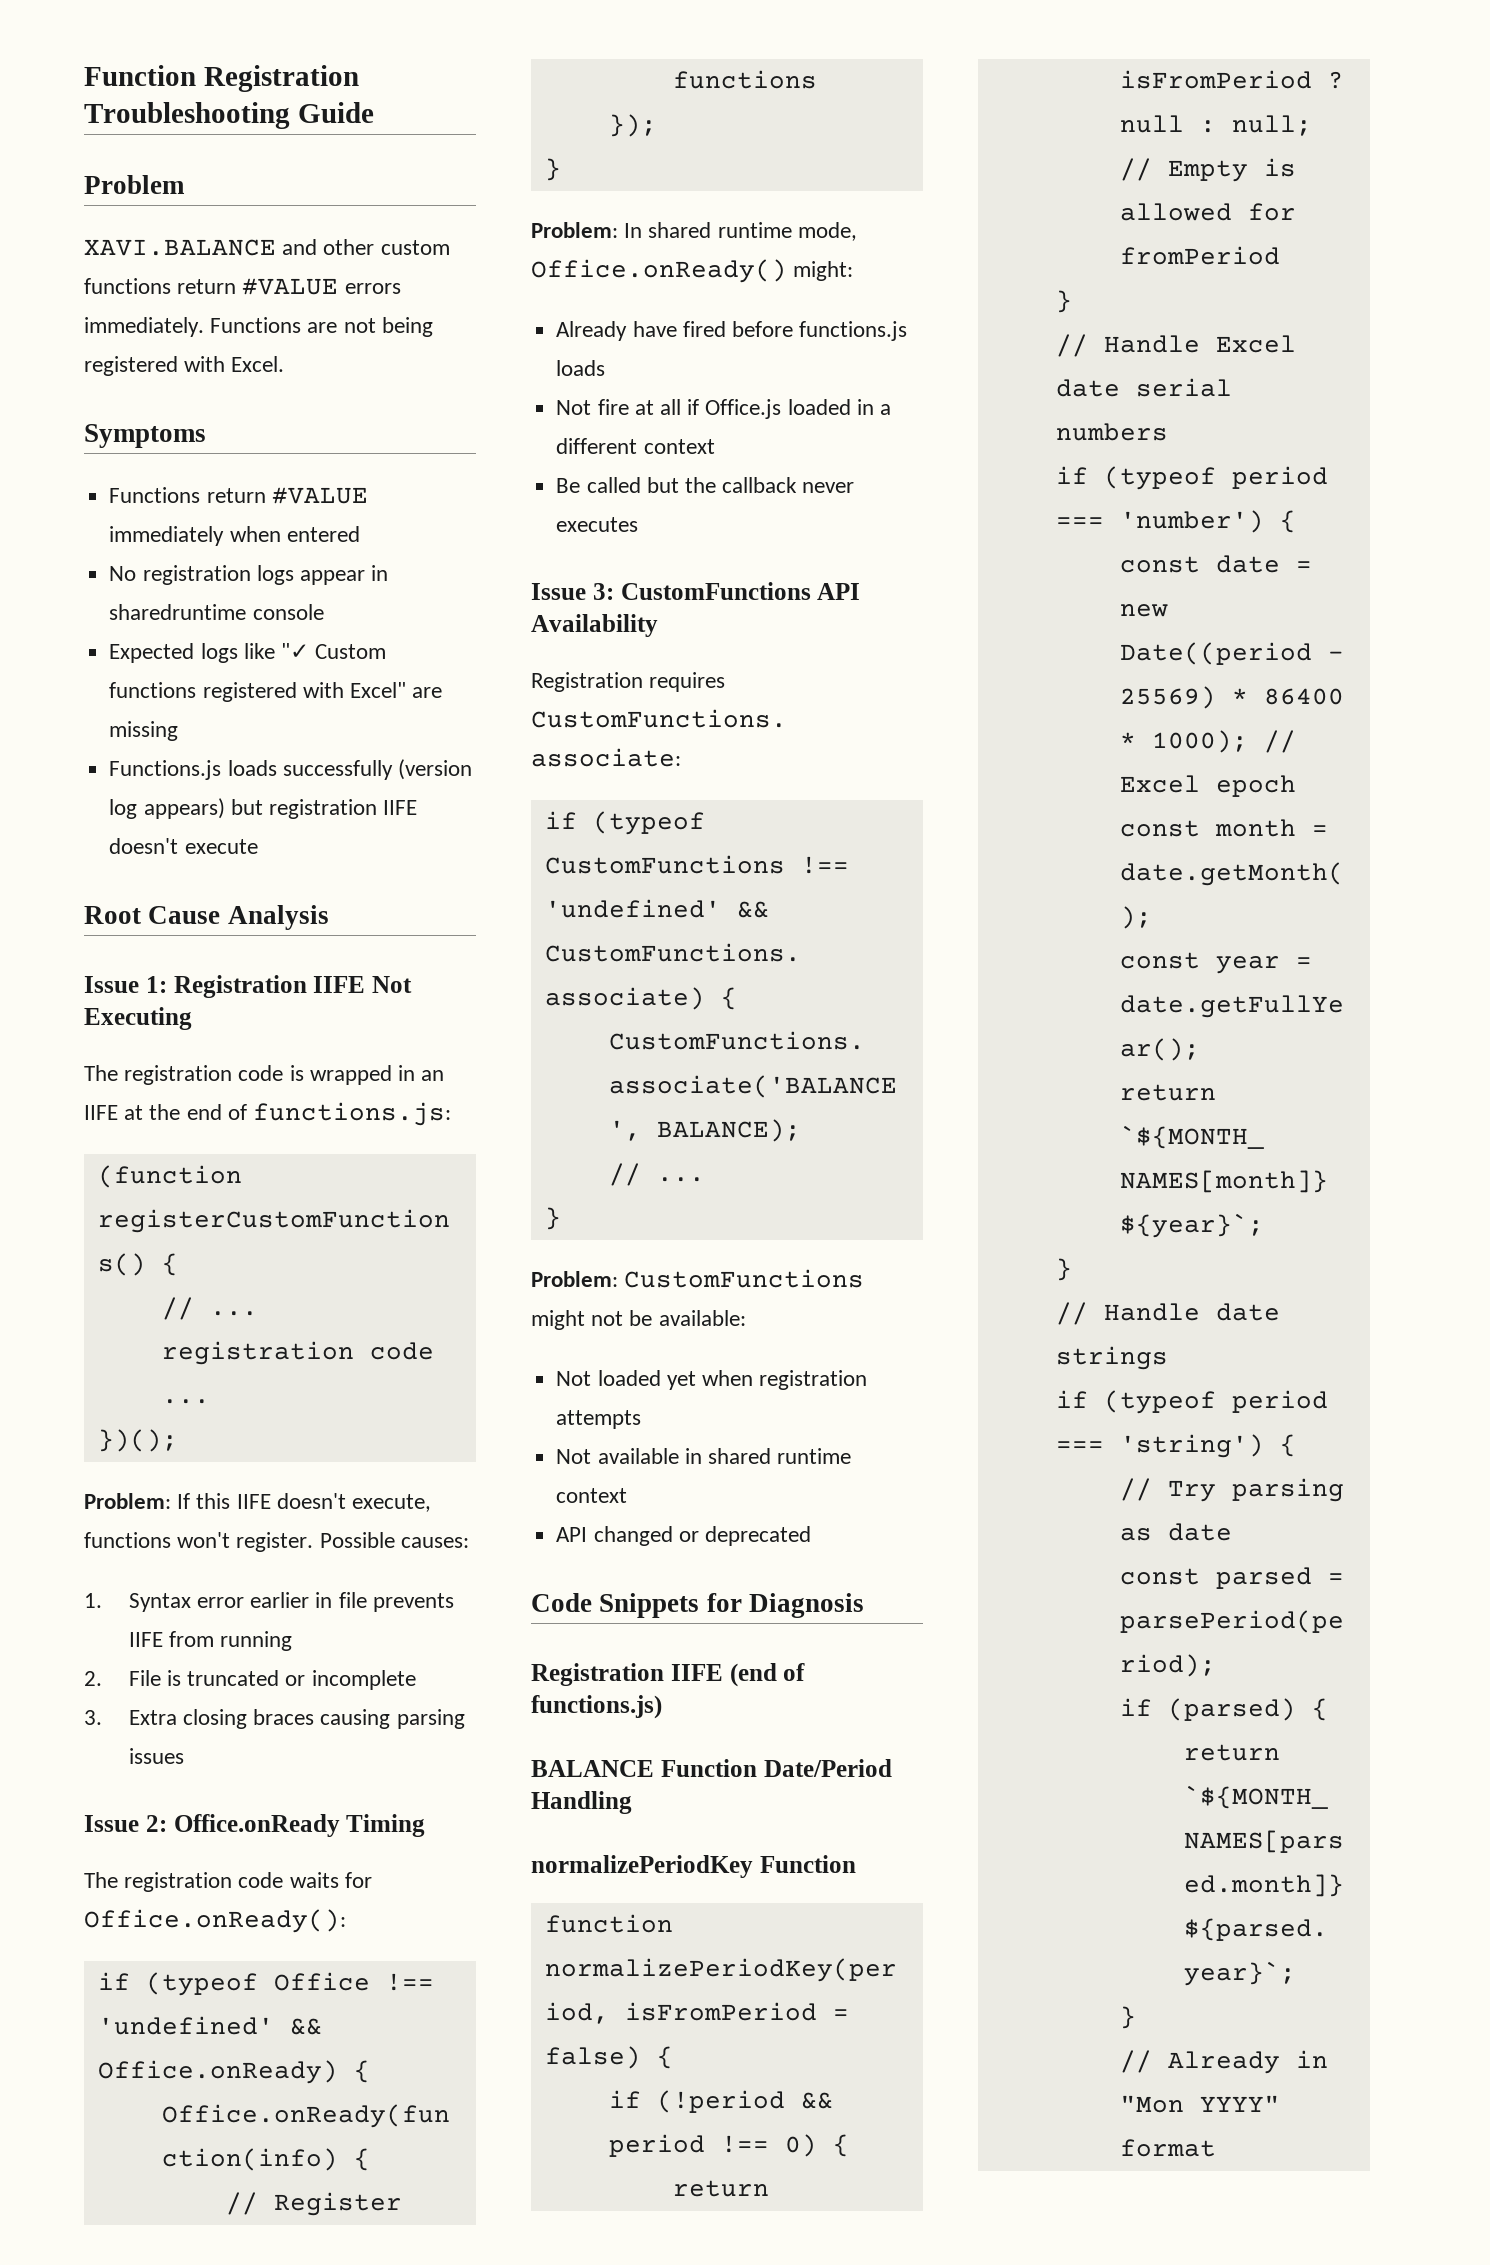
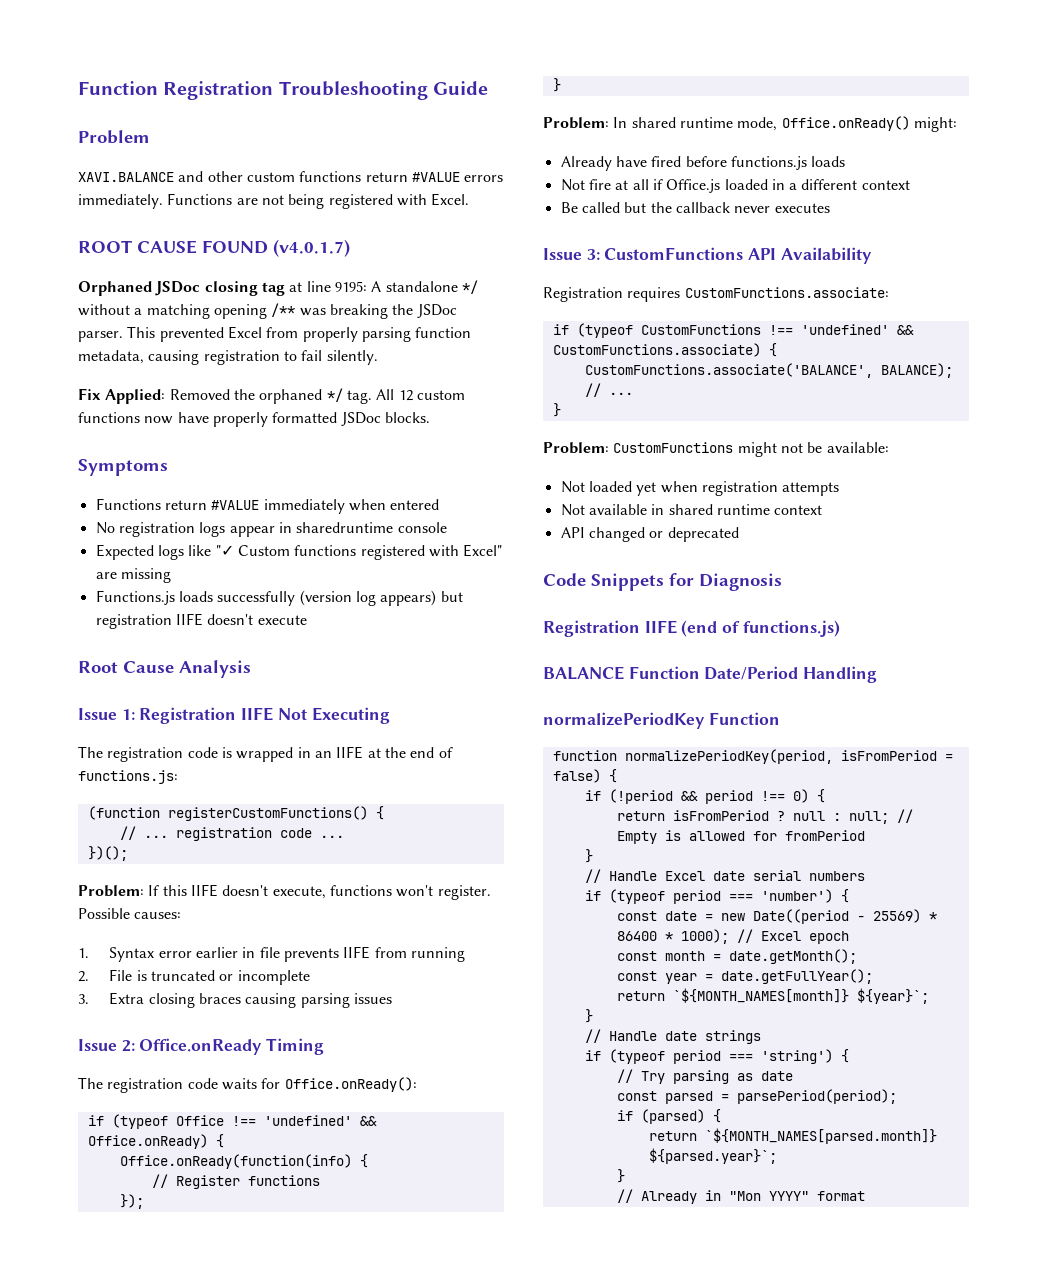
(285, 364) none -> [78,239,350,257] [78,280,478,296] [78,303,457,319] [78,326,472,342] [78,350,378,365] [78,388,465,404] [78,412,430,427] // ROOT CAUSE FOUND (v4.0.1.7) // Orphaned JSDoc closing tag at line 9195: A standalone */ without a matching opening /** was breaking the JSDoc parser. This prevented Excel from properly parsing function metadata, causing registration to fail silently. // Fix Applied: Removed the orphaned */ tag. All 12 custom functions now have properly formatted JSDoc blocks.

